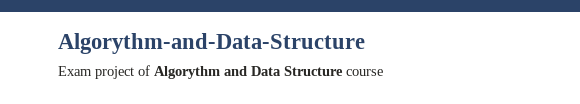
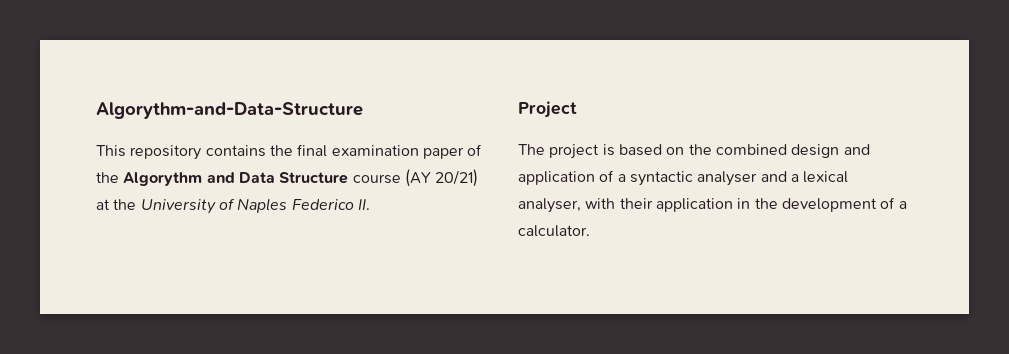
[58,65,150,79] Exam project of -> [96,144,483,160] [96,172,119,183] This repository contains the final examination paper of the
(383, 72) none -> [404,169,479,187] [96,198,370,214] [518,101,577,118] [518,144,870,159] [518,170,849,186] [518,197,907,213] [518,225,590,237] (AY 20/21) at the University of Naples Federico II. // Project // The project is based on the combined design and application of a syntactic analyser and a lexical analyser, with their application in the development of a calculator.

